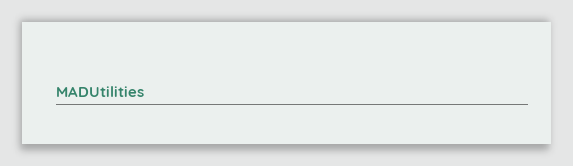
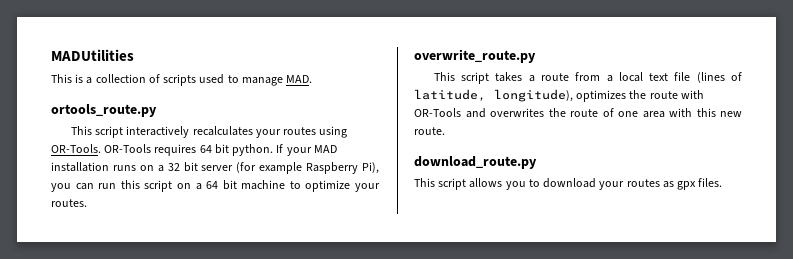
(144, 91) none -> [51,74,313,86] [51,104,157,117] [70,126,348,138] [51,144,337,156] [51,162,379,174] [51,180,381,192] [51,199,87,207] [414,49,536,63] [433,72,742,84] [414,89,704,102] [414,108,742,118] [414,127,445,135] [414,156,537,169] [414,178,723,190] // This is a collection of scripts used to manage MAD. // ortools_route.py // This script interactively recalculates your routes using OR-Tools. OR-Tools requires 64 bit python. If your MAD installation runs on a 32 bit server (for example Raspberry Pi), you can run this script on a 64 bit machine to optimize your routes. // overwrite_route.py // This script takes a route from a local text file (lines of latitude, longitude), optimizes the route with OR-Tools and overwrites the route of one area with this new route. // download_route.py // This script allows you to download your routes as gpx files.

